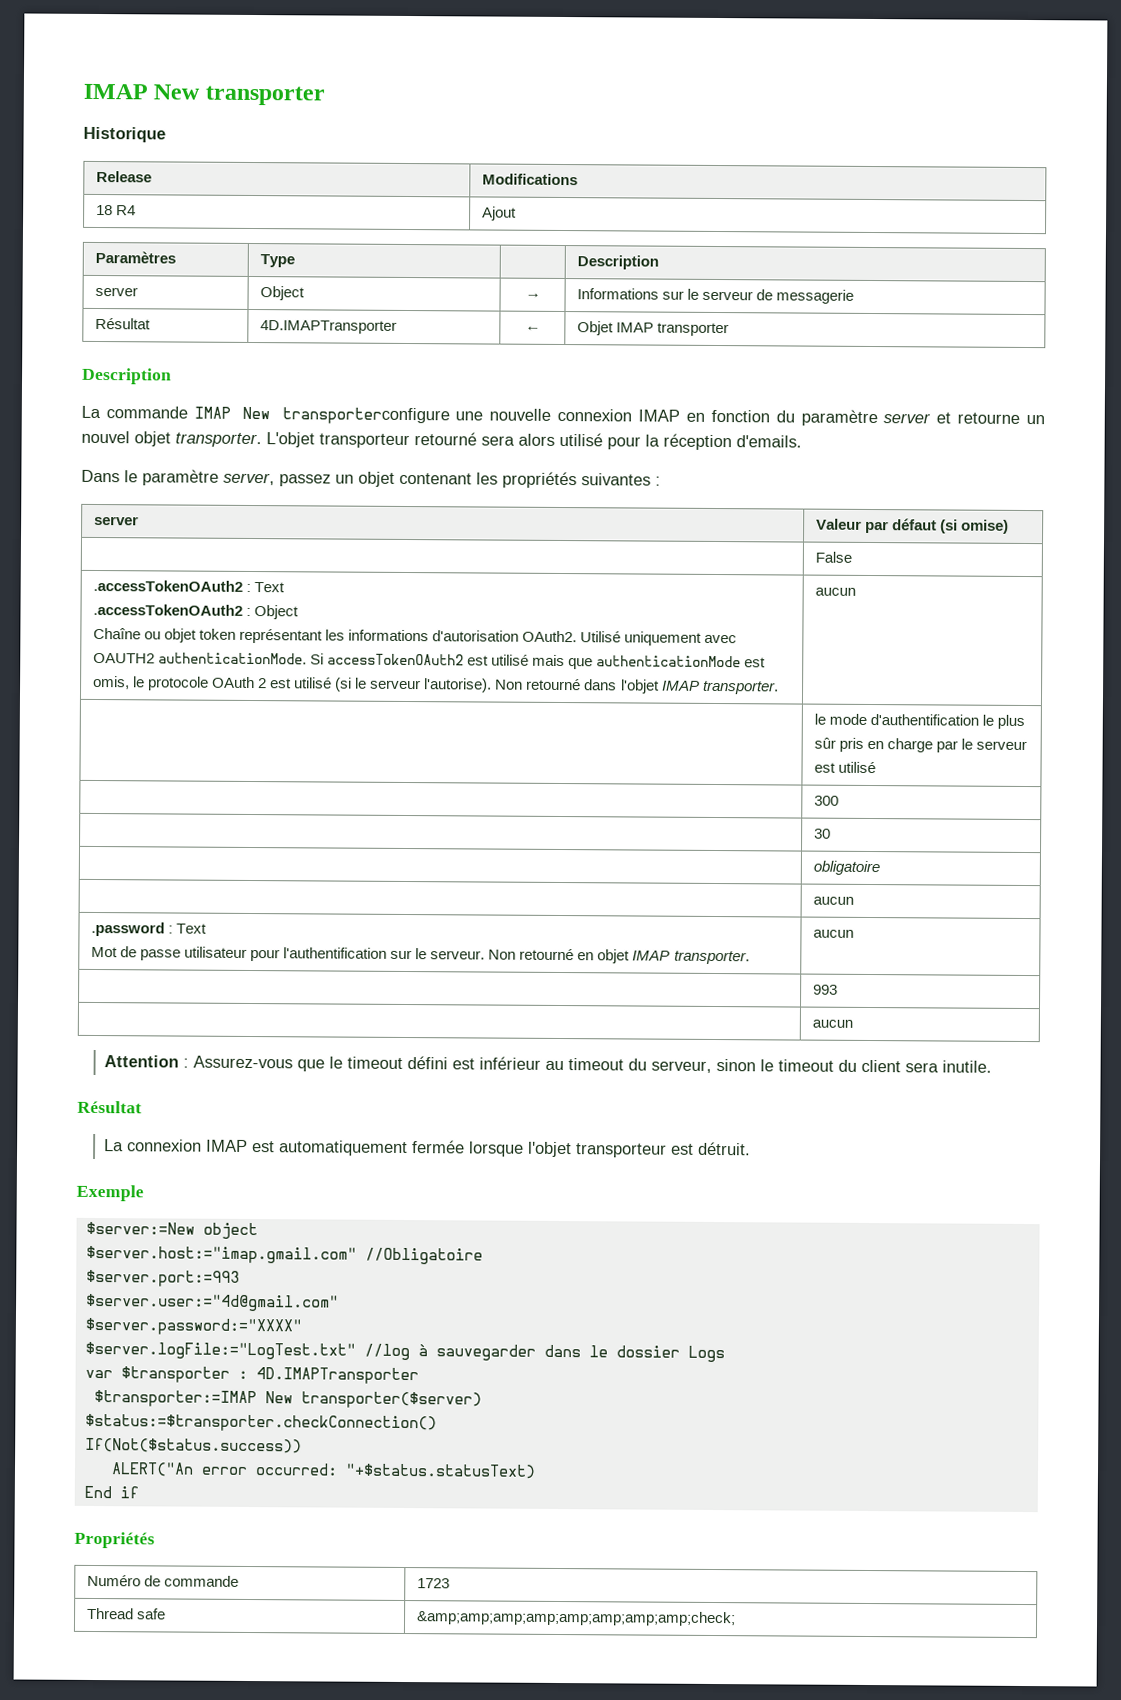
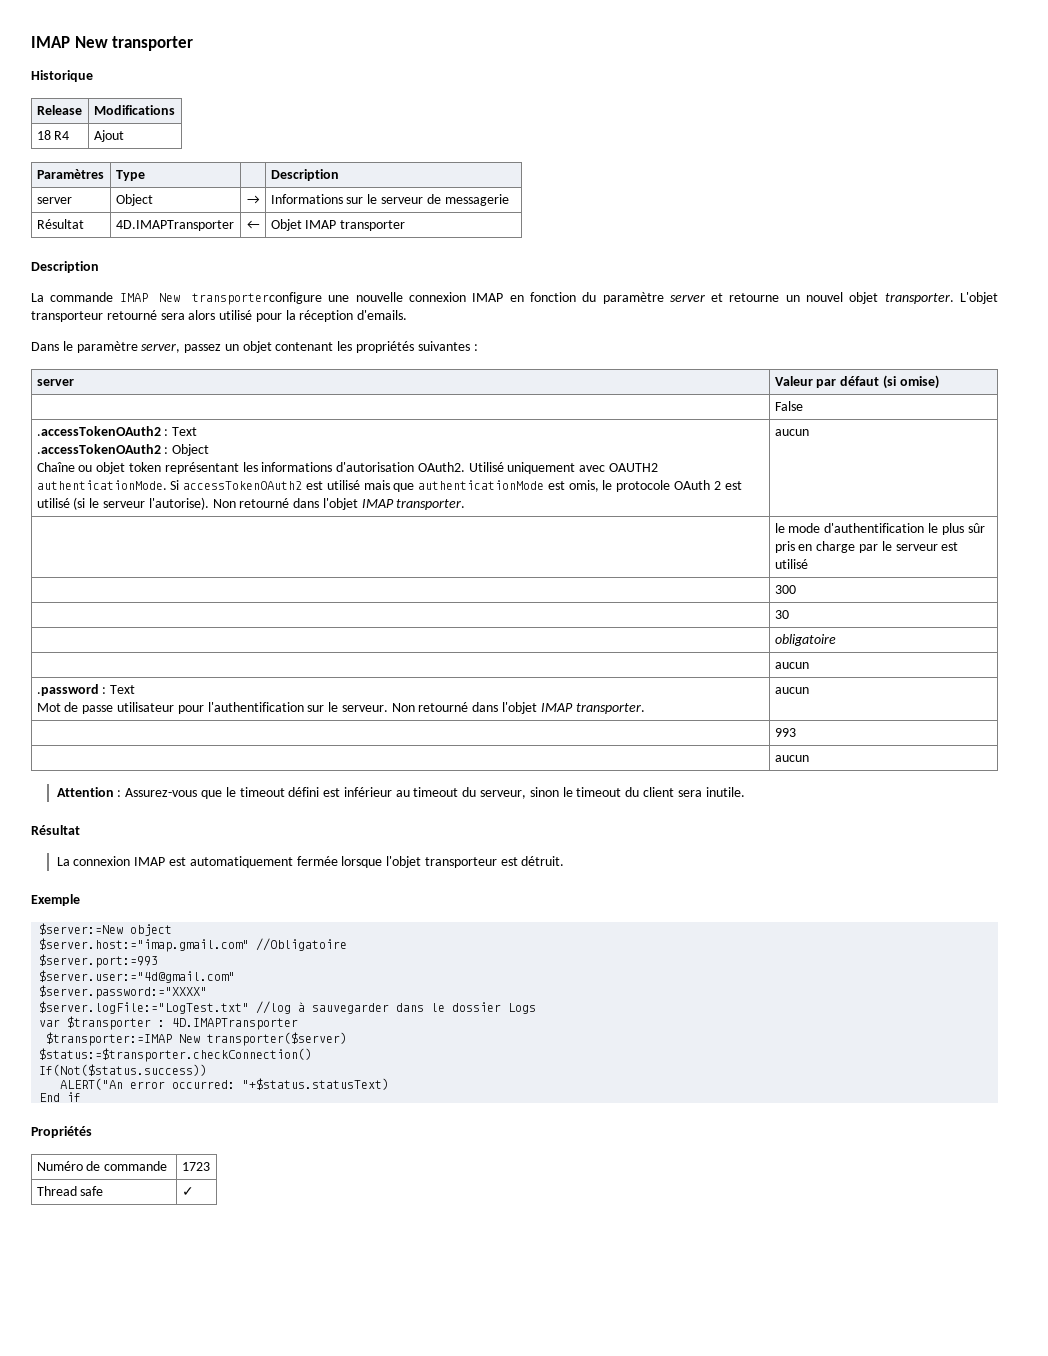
[577,949,631,964] en objet -> [472,702,538,714] dans l'objet
[415,1610,736,1627] &amp;amp;amp;amp;amp;amp;amp;amp;check; -> [181,1187,194,1196] ✓

